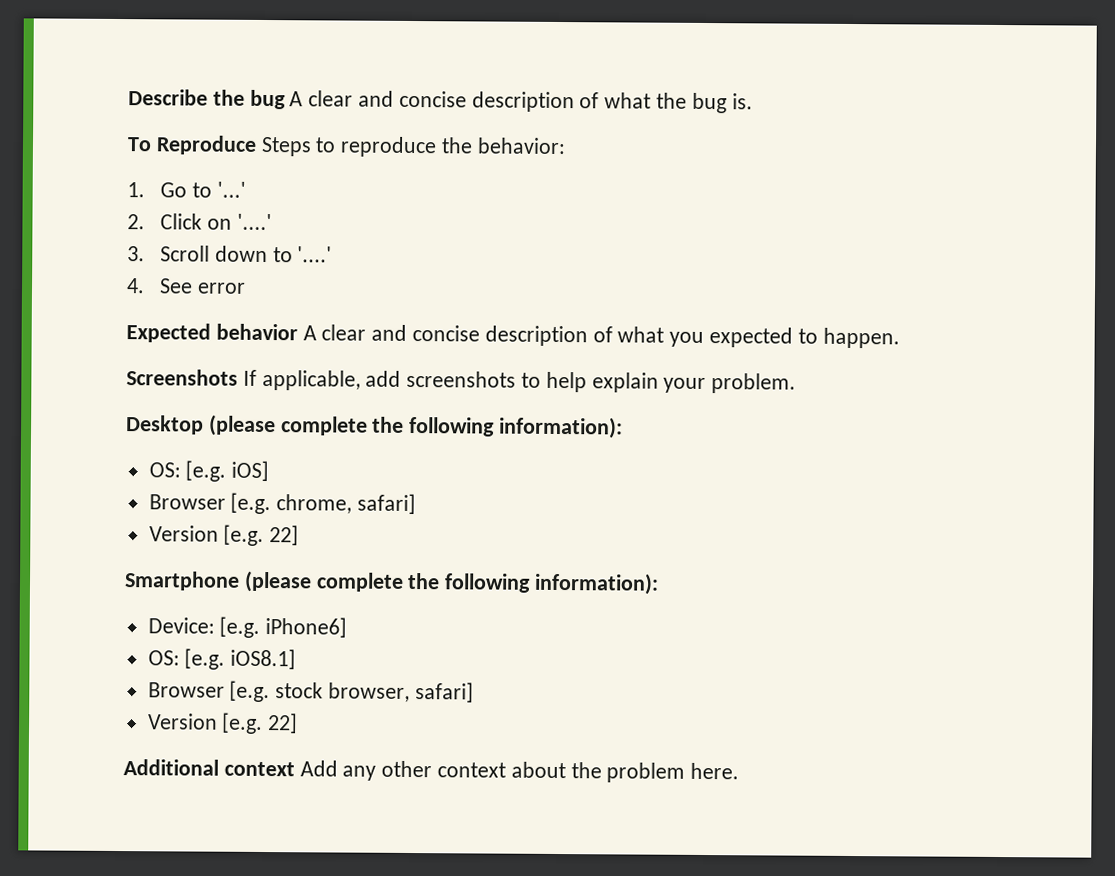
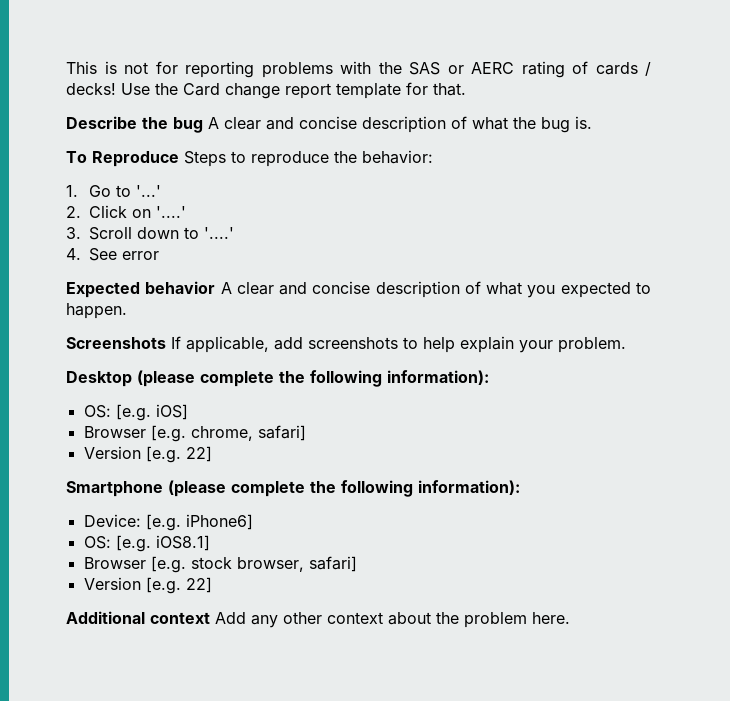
(128, 97) none -> [66,61,651,78] [66,82,466,99] This is not for reporting problems with the SAS or AERC rating of cards / decks! Use the Card change report template for that. //

